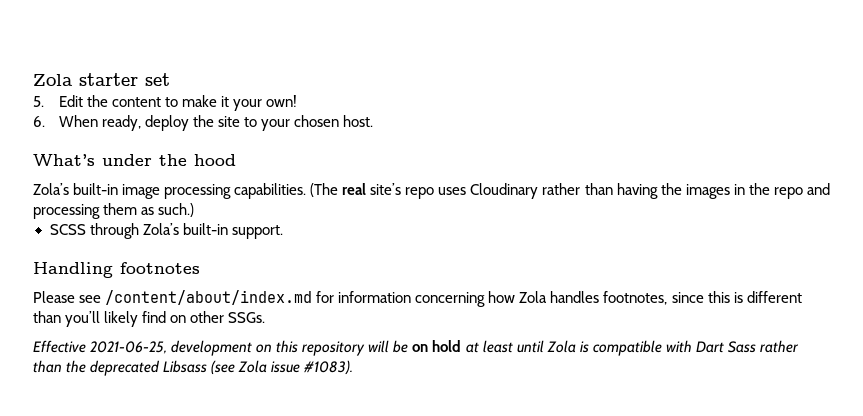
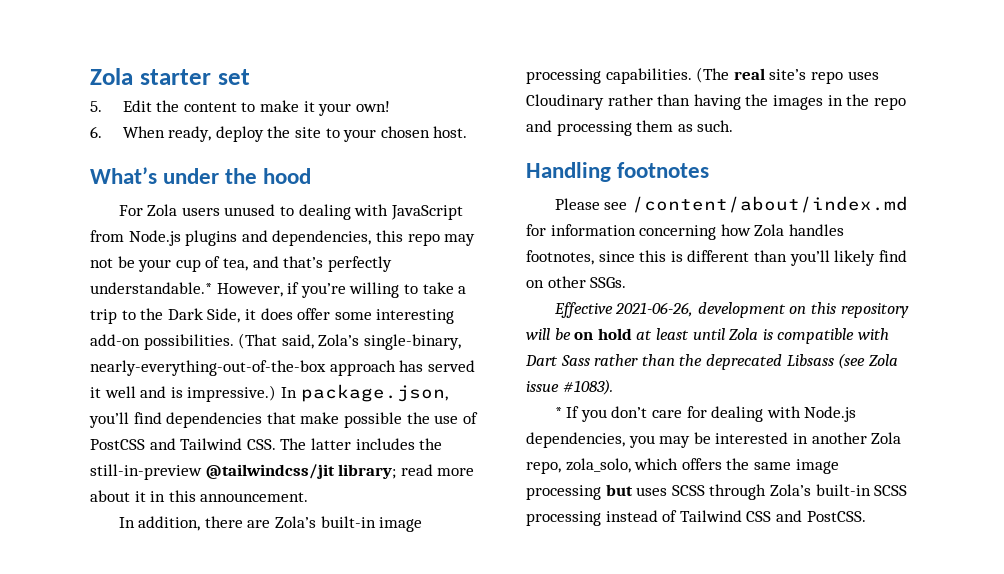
(236, 160) none -> [118,204,463,220] [90,230,476,246] [90,256,392,272] [90,282,467,298] [90,308,455,324] [90,333,461,350] [90,360,475,376] [90,384,448,402] [89,412,478,428] [90,438,443,450] [90,464,475,480] [90,490,309,502] [118,516,271,531] For Zola users unused to dealing with JavaScript from Node.js plugins and dependencies, this repo may not be your cup of tea, and that’s perfectly understandable.* However, if you’re willing to take a trip to the Dark Side, it does offer some interesting add-on possibilities. (That said, Zola’s single-binary, nearly-everything-out-of-the-box approach has served it well and is impressive.) In package.json, you’ll find dependencies that make possible the use of PostCSS and Tailwind CSS. The latter includes the still-in-preview @tailwindcss/jit library; read more about it in this announcement. // In addition, there are
[158,203,195,217] [49,223,283,239] such.) // SCSS through Zola’s built-in support. -> [697,120,734,132] such.
[90,341,168,354] 2021-06-25, -> [615,302,694,317] 2021-06-26,
(354, 367) none -> [554,406,857,422] [526,432,902,448] [526,458,839,474] [526,484,908,500] [526,510,866,526] // * If you don’t care for dealing with Node.js dependencies, you may be interested in another Zola repo, zola_solo, which offers the same image processing but uses SCSS through Zola’s built-in SCSS processing instead of Tailwind CSS and PostCSS.

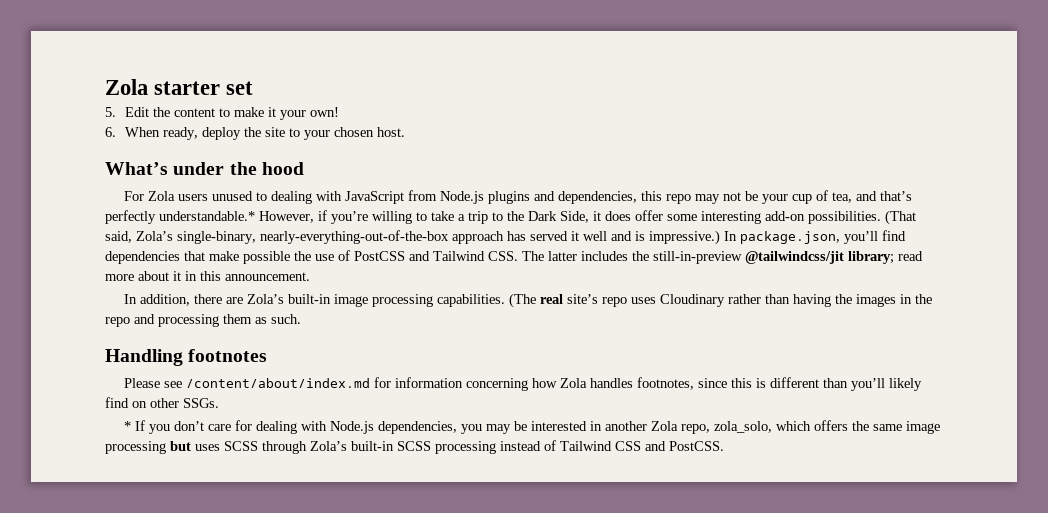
[553,302,909,318] [526,328,889,344] [525,353,898,370] [526,379,613,395] // Effective 2021-06-26, development on this repository will be on hold at least until Zola is compatible with Dart Sass rather than the deprecated Libsass (see Zola issue #1083). -> (219, 403) none

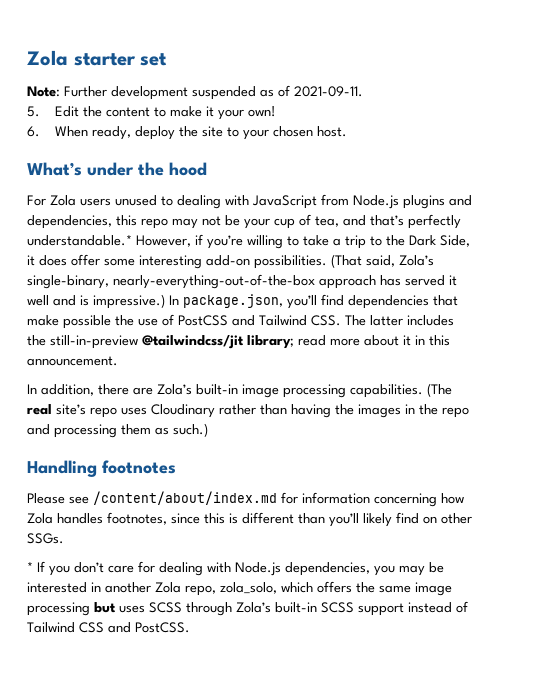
(254, 88) none -> [27,85,363,100] // Note: Further development suspended as of 2021-09-11.
[271,314,301,324] such. -> [173,423,208,437] such.)
[435,441,496,454] processing -> [358,603,404,616] support

